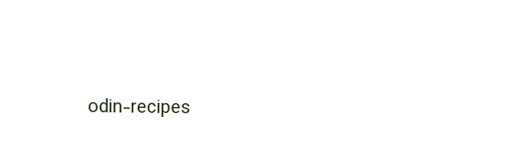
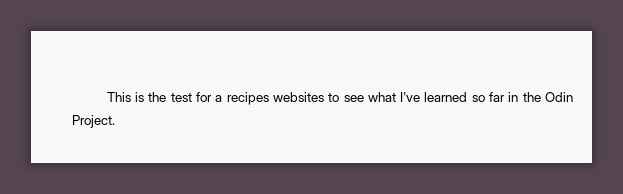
[87,98,191,118] odin-recipes -> [106,92,574,105] [72,115,115,128] This is the test for a recipes websites to see what I've learned so far in the Odin Project.

